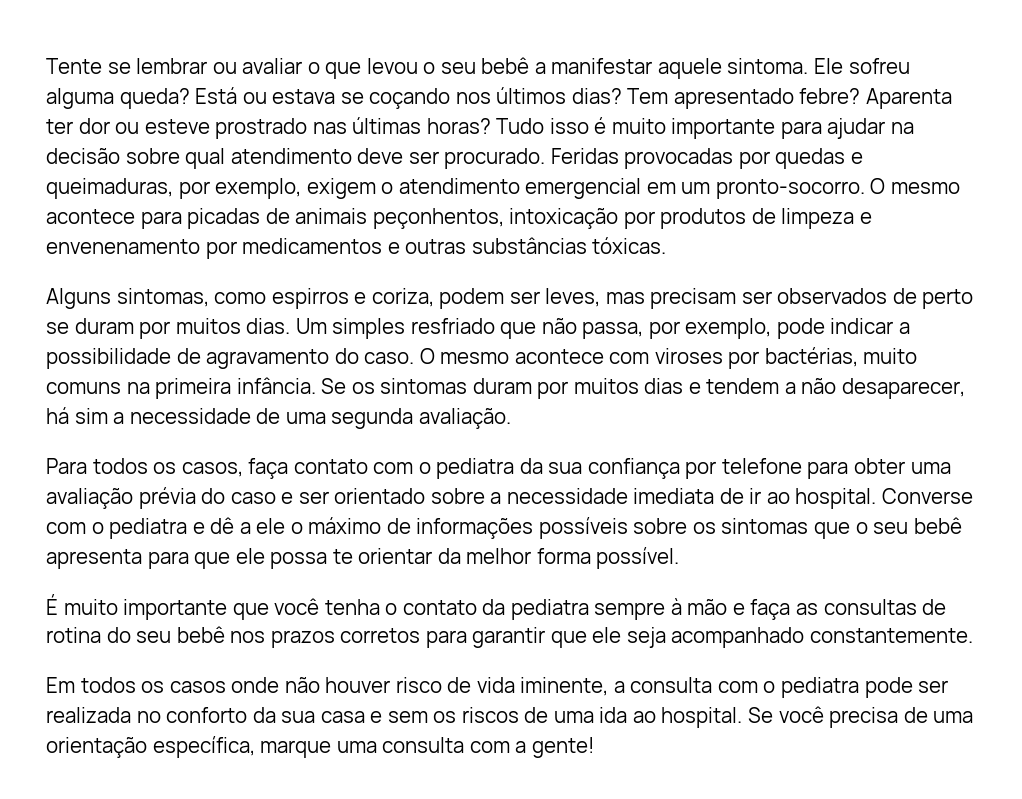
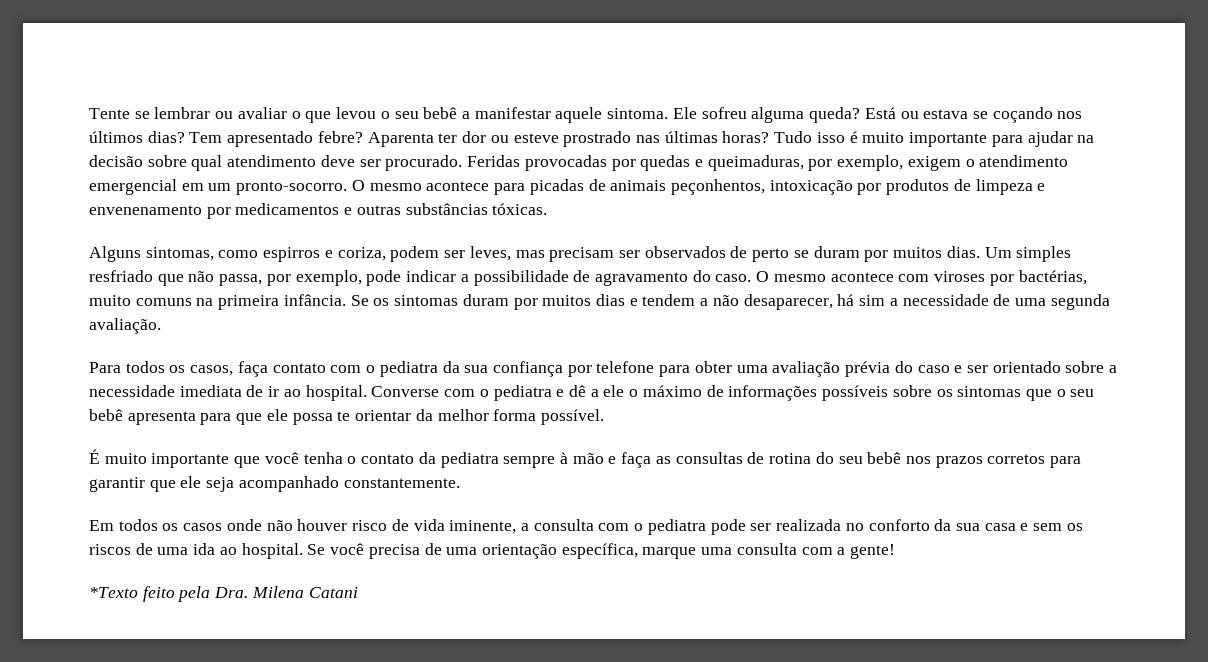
(594, 747) none -> [89,586,358,602] // *Texto feito pela Dra. Milena Catani

